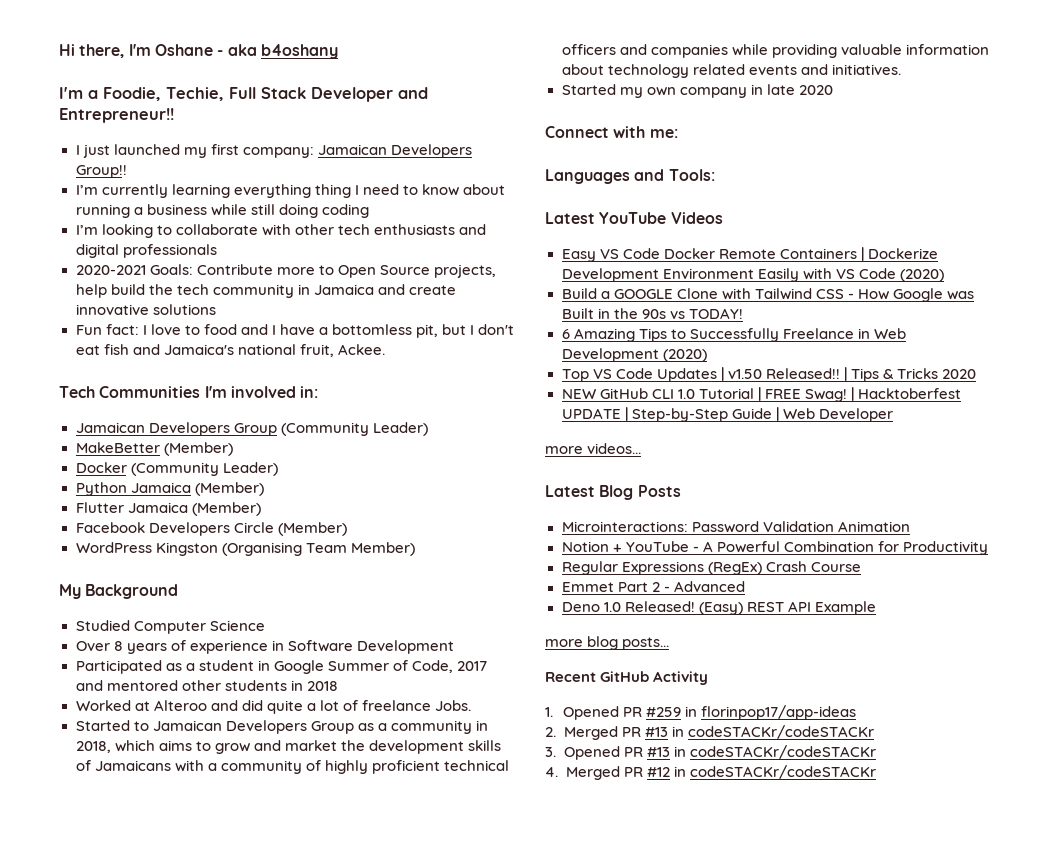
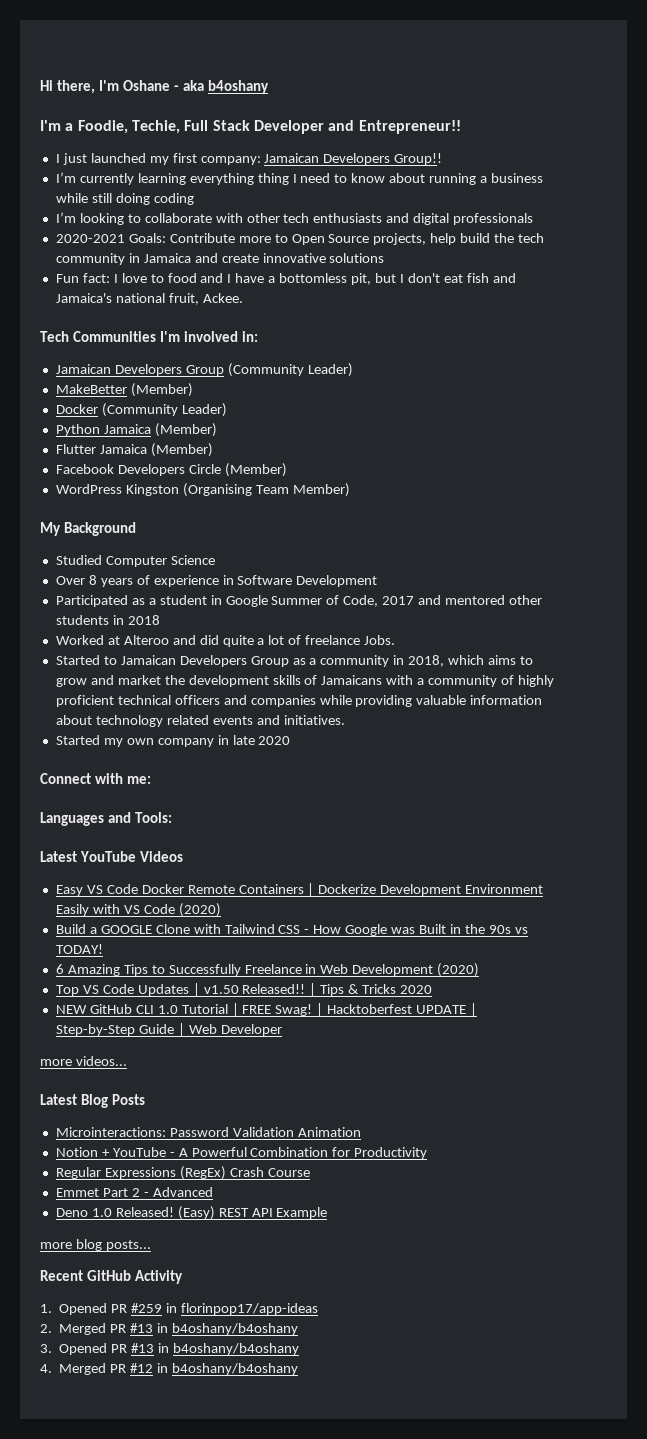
[687,725,874,739] codeSTACKr/codeSTACKr -> [171,1323,298,1335] b4oshany/b4oshany
[689,745,876,759] codeSTACKr/codeSTACKr -> [172,1343,299,1355] b4oshany/b4oshany
[689,765,876,779] codeSTACKr/codeSTACKr -> [171,1363,298,1375] b4oshany/b4oshany

